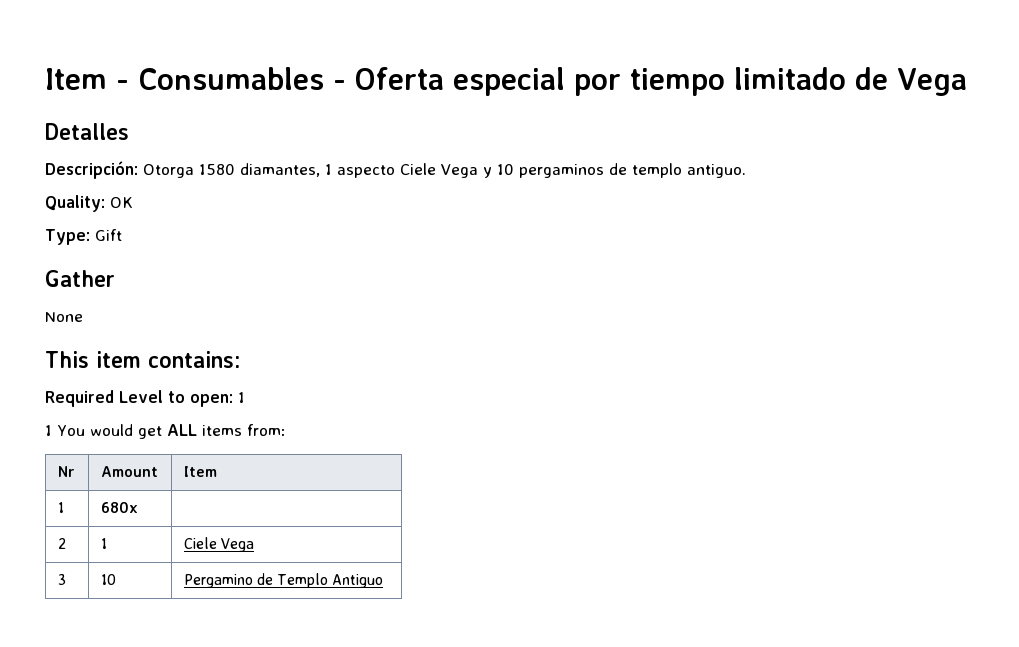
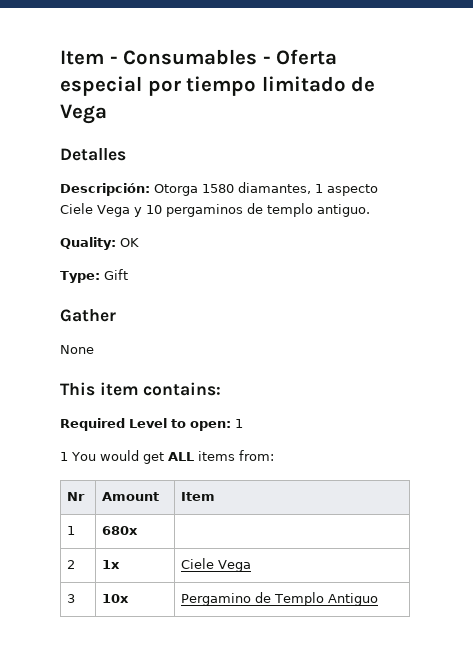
[100,538,107,549] 1 -> [102,560,121,569] 1x
[100,574,116,585] 10 -> [102,594,130,603] 10x

